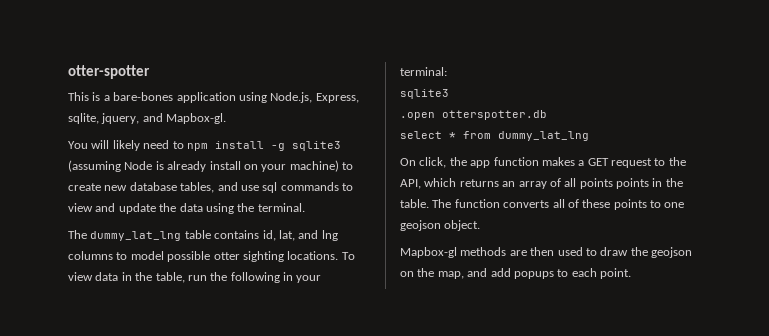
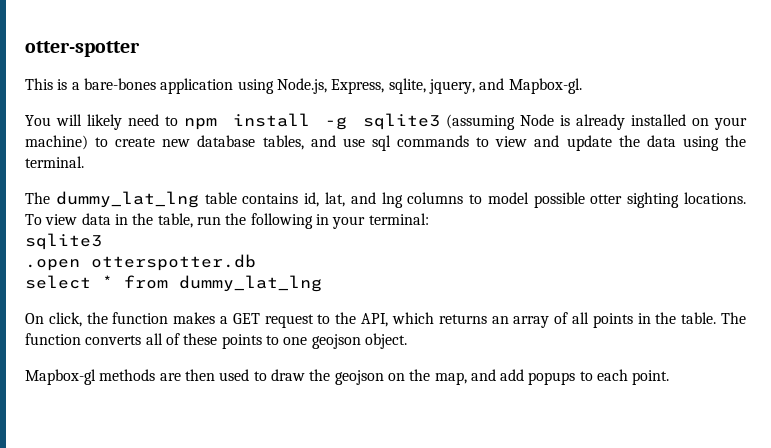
[209,161,241,170] install -> [630,114,686,126] installed
[470,160,491,168] app -> (108, 318) none
[616,178,649,189] points -> (633, 320) none

